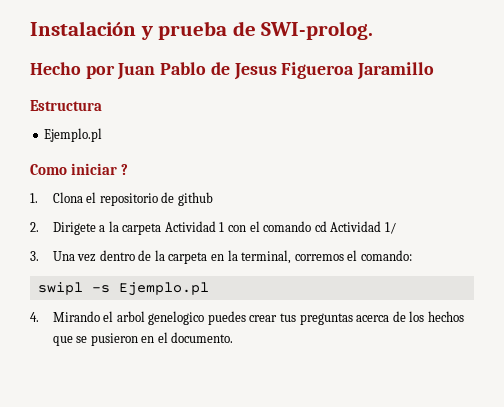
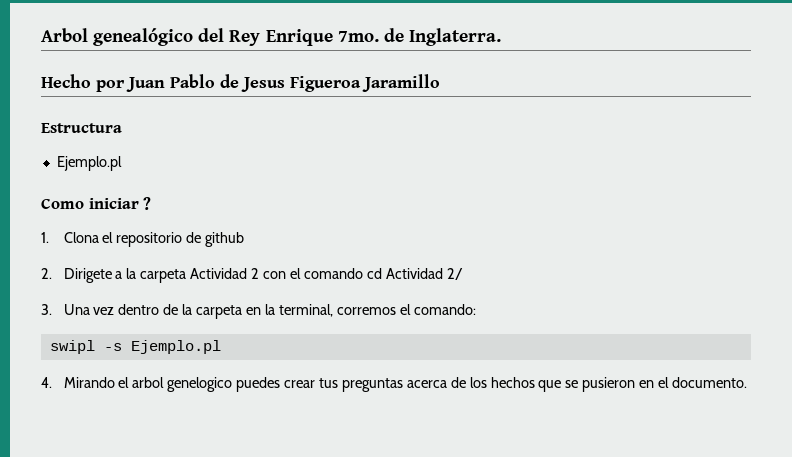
[30,21,374,40] Instalación y prueba de SWI-prolog. -> [41,28,501,46] Arbol genealógico del Rey Enrique 7mo. de Inglaterra.
[219,222,225,232] 1 -> [251,268,260,279] 2
[384,222,396,234] 1/ -> [446,268,463,280] 2/

